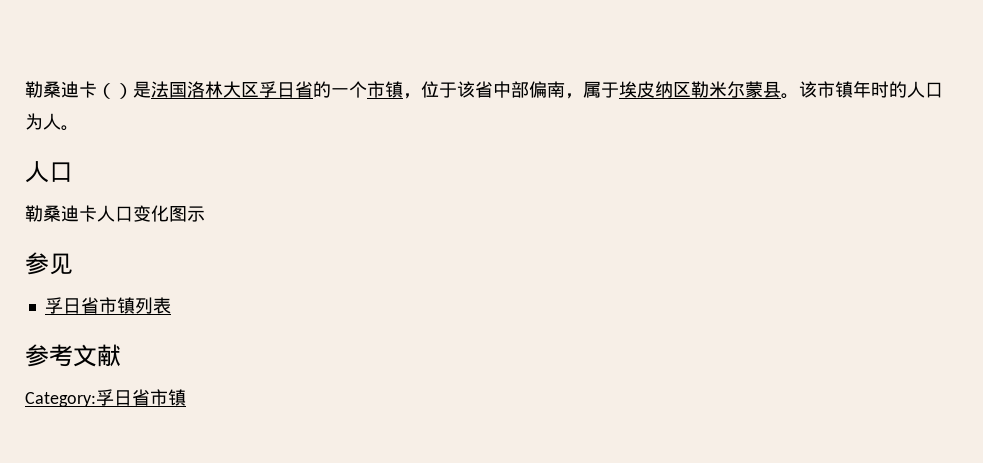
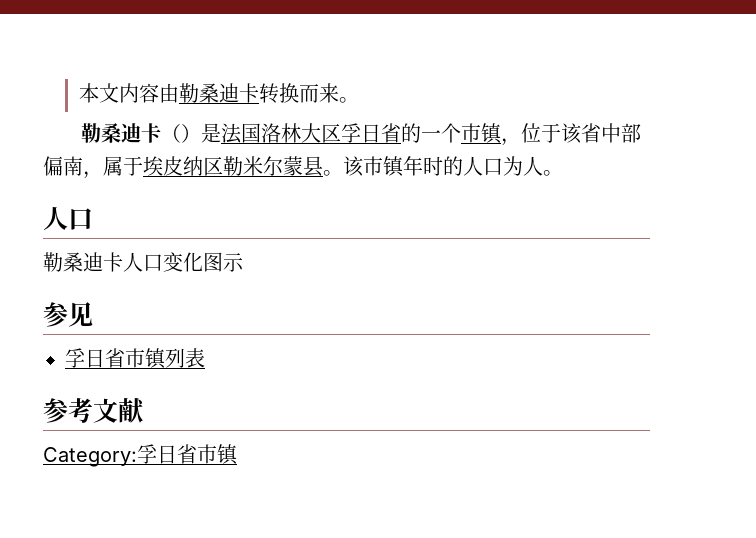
(25, 89) none -> [79,83,360,104] 本文内容由勒桑迪卡转换而来。 //

